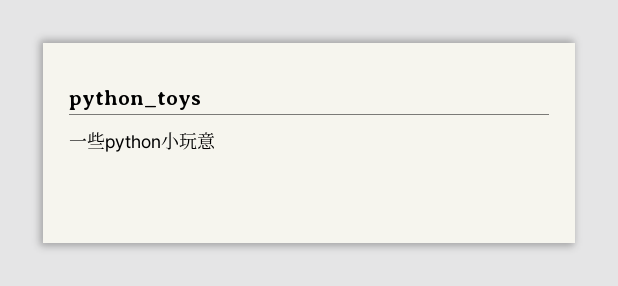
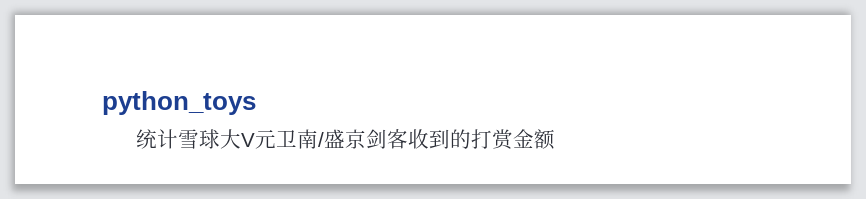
[69,132,216,152] 一些python小玩意 -> [136,129,556,150] 统计雪球大V元卫南/盛京剑客收到的打赏金额

